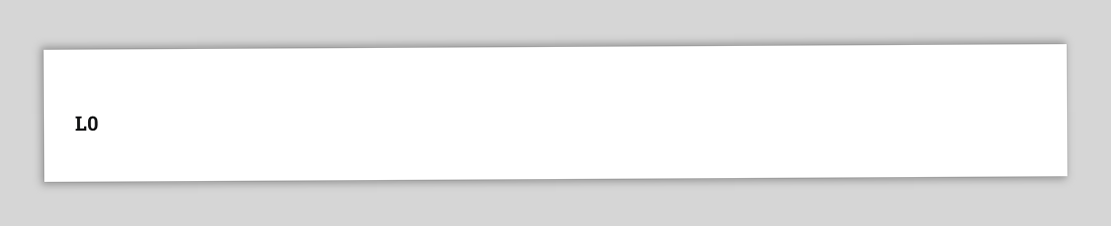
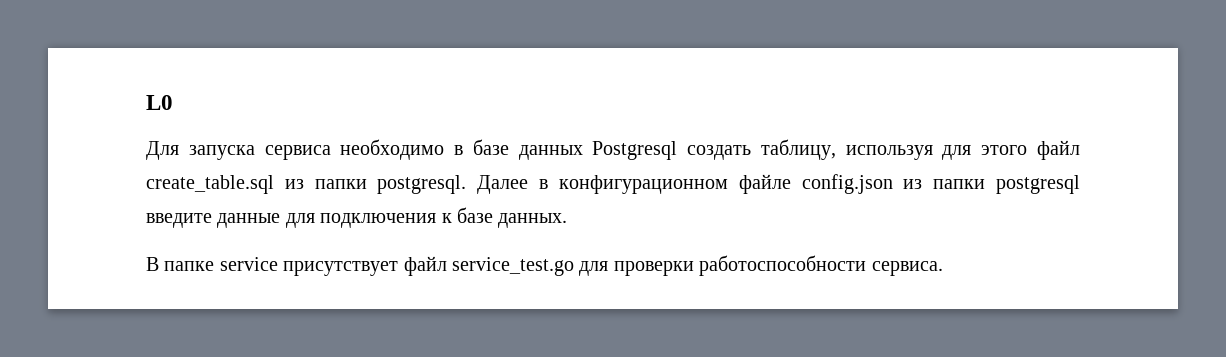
(99, 123) none -> [146,139,1080,160] [146,174,1081,194] [146,207,568,228] [146,255,943,276] // Для запуска сервиса необходимо в базе данных Postgresql создать таблицу, используя для этого файл create_table.sql из папки postgresql. Далее в конфигурационном файле config.json из папки postgresql введите данные для подключения к базе данных. // В папке service присутствует файл service_test.go для проверки работоспособности сервиса.

